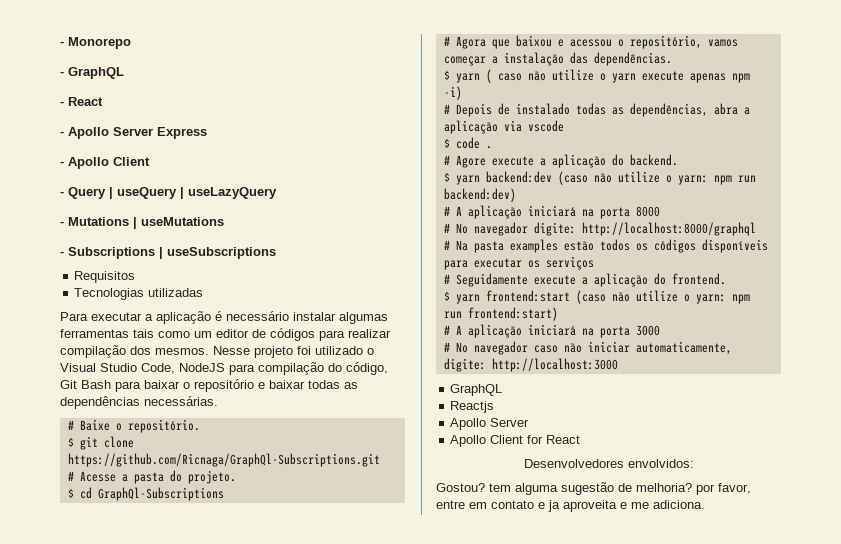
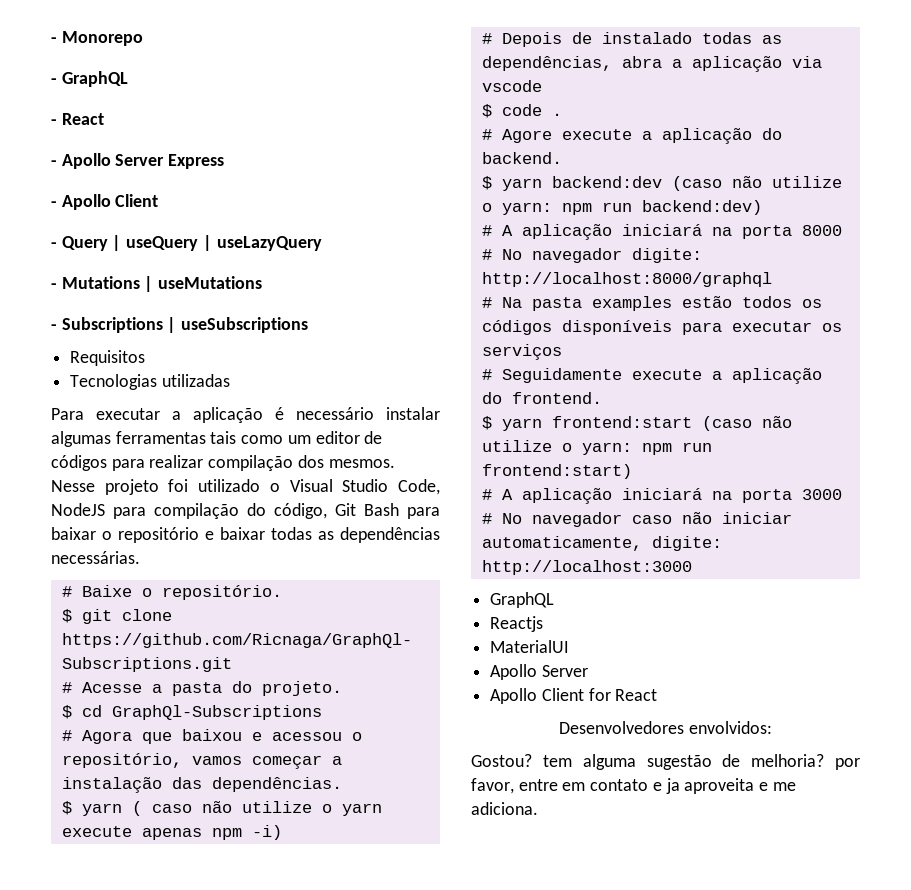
(495, 407) none -> [490,640,570,653] // MaterialUI

